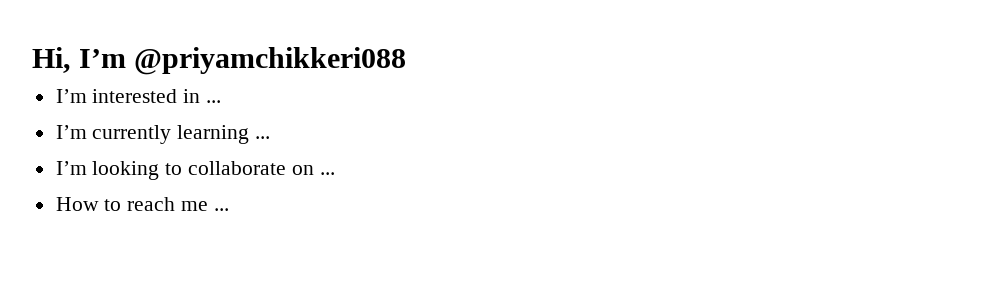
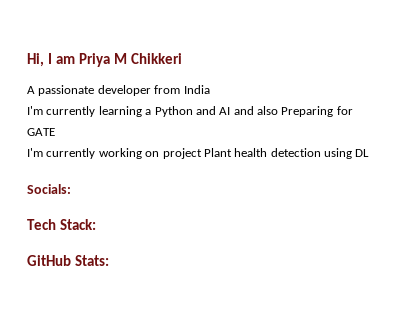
[79,47,407,75] [55,89,222,103] [55,125,271,144] [55,161,335,180] [55,197,229,211] I’m @priyamchikkeri088 // I’m interested in ... // I’m currently learning ... // I’m looking to collaborate on ... // How to reach me ... -> [47,53,182,67] [27,85,210,96] [27,106,353,117] [27,128,55,136] [27,148,370,159] [27,184,71,194] [27,219,96,230] [27,255,109,266] I am Priya M Chikkeri // A passionate developer from India // I'm currently learning a Python and AI and also Preparing for GATE // I'm currently working on project Plant health detection using DL // Socials: // Tech Stack: // GitHub Stats:

